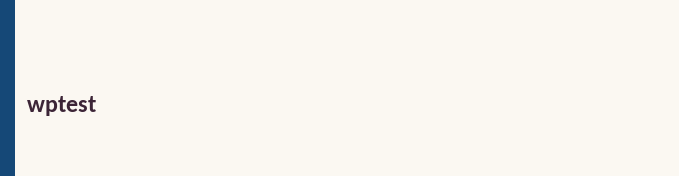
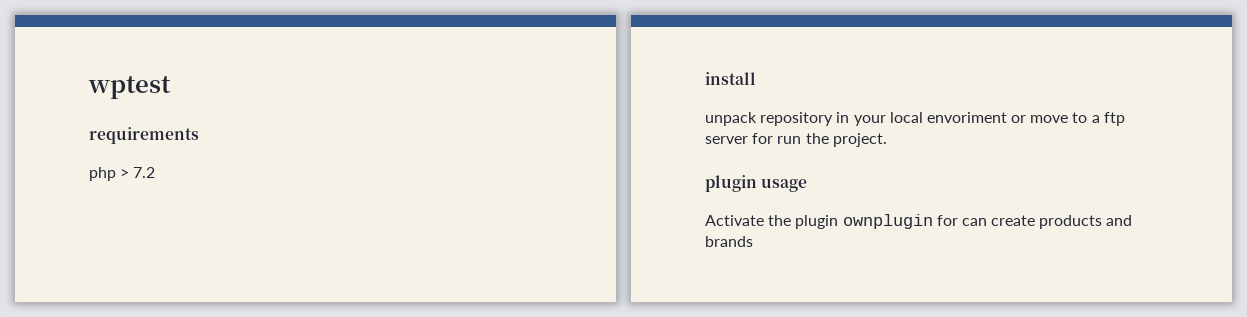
(96, 106) none -> [89,127,199,144] [89,167,156,181] [705,72,756,85] [705,112,1125,126] [705,133,887,147] [705,175,808,192] [705,214,1133,229] [705,236,753,247] // requirements // php > 7.2 // install // unpack repository in your local envoriment or move to a ftp server for run the project. // plugin usage // Activate the plugin ownplugin for can create products and brands

